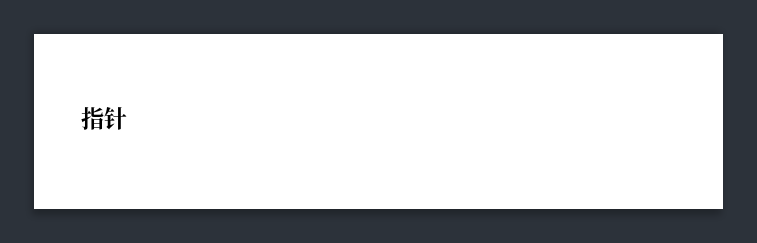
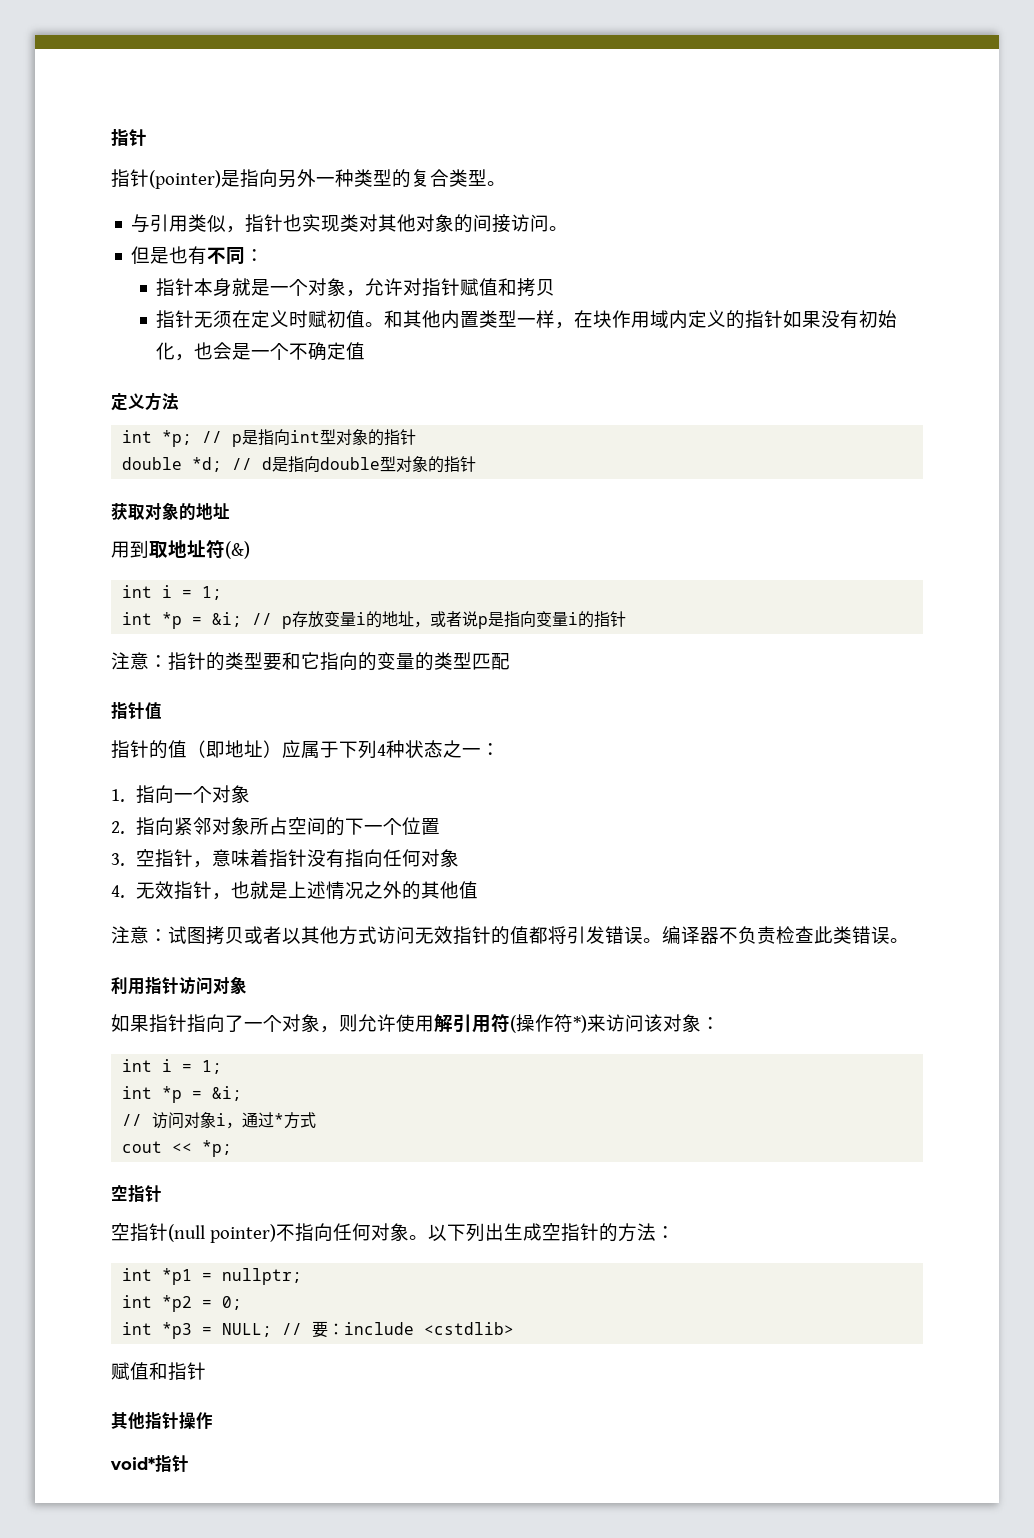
[81,107,127,130] 指针 -> [111,129,147,147] [111,169,506,189] [131,214,569,233] [131,246,265,265] [156,278,556,297] [156,310,898,329] [156,342,366,361] [111,392,179,411] [122,429,417,447] [122,456,477,473] [111,502,230,520] [111,540,250,559] [122,585,223,600] [122,611,627,629] [111,652,510,671] [111,702,162,720] [111,740,500,759] [111,785,250,804] [111,817,440,836] [111,849,459,868] [111,881,478,900] [111,926,909,945] [111,976,247,995] [111,1014,720,1033] [122,1059,223,1074] [122,1086,243,1103] [122,1112,317,1129] [122,1140,233,1157] [111,1185,162,1203] [111,1223,675,1243] [122,1268,303,1285] [122,1295,243,1312] [122,1321,515,1339] [111,1362,206,1381] [111,1412,213,1430] [110,1455,189,1473] 指针 // 指针(pointer)是指向另外一种类型的复合类型。 // 与引用类似，指针也实现类对其他对象的间接访问。 // 但是也有不同： // 指针本身就是一个对象，允许对指针赋值和拷贝 // 指针无须在定义时赋初值。和其他内置类型一样，在块作用域内定义的指针如果没有初始化，也会是一个不确定值 // 定义方法 // int *p; // p是指向int型对象的指针 // double *d; // d是指向double型对象的指针 // 获取对象的地址 // 用到取地址符(&) // int i = 1; // int *p = &i; // p存放变量i的地址，或者说p是指向变量i的指针 // 注意：指针的类型要和它指向的变量的类型匹配 // 指针值 // 指针的值（即地址）应属于下列4种状态之一： // 1.指向一个对象 // 2.指向紧邻对象所占空间的下一个位置 // 3.空指针，意味着指针没有指向任何对象 // 4.无效指针，也就是上述情况之外的其他值 // 注意：试图拷贝或者以其他方式访问无效指针的值都将引发错误。编译器不负责检查此类错误。 // 利用指针访问对象 // 如果指针指向了一个对象，则允许使用解引用符(操作符*)来访问该对象： // int i = 1; // int *p = &i; // // 访问对象i，通过*方式 // cout << *p; // 空指针 // 空指针(null pointer)不指向任何对象。以下列出生成空指针的方法： // int *p1 = nullptr; // int *p2 = 0; // int *p3 = NULL; // 要：include <cstdlib> // 赋值和指针 // 其他指针操作 // void*指针

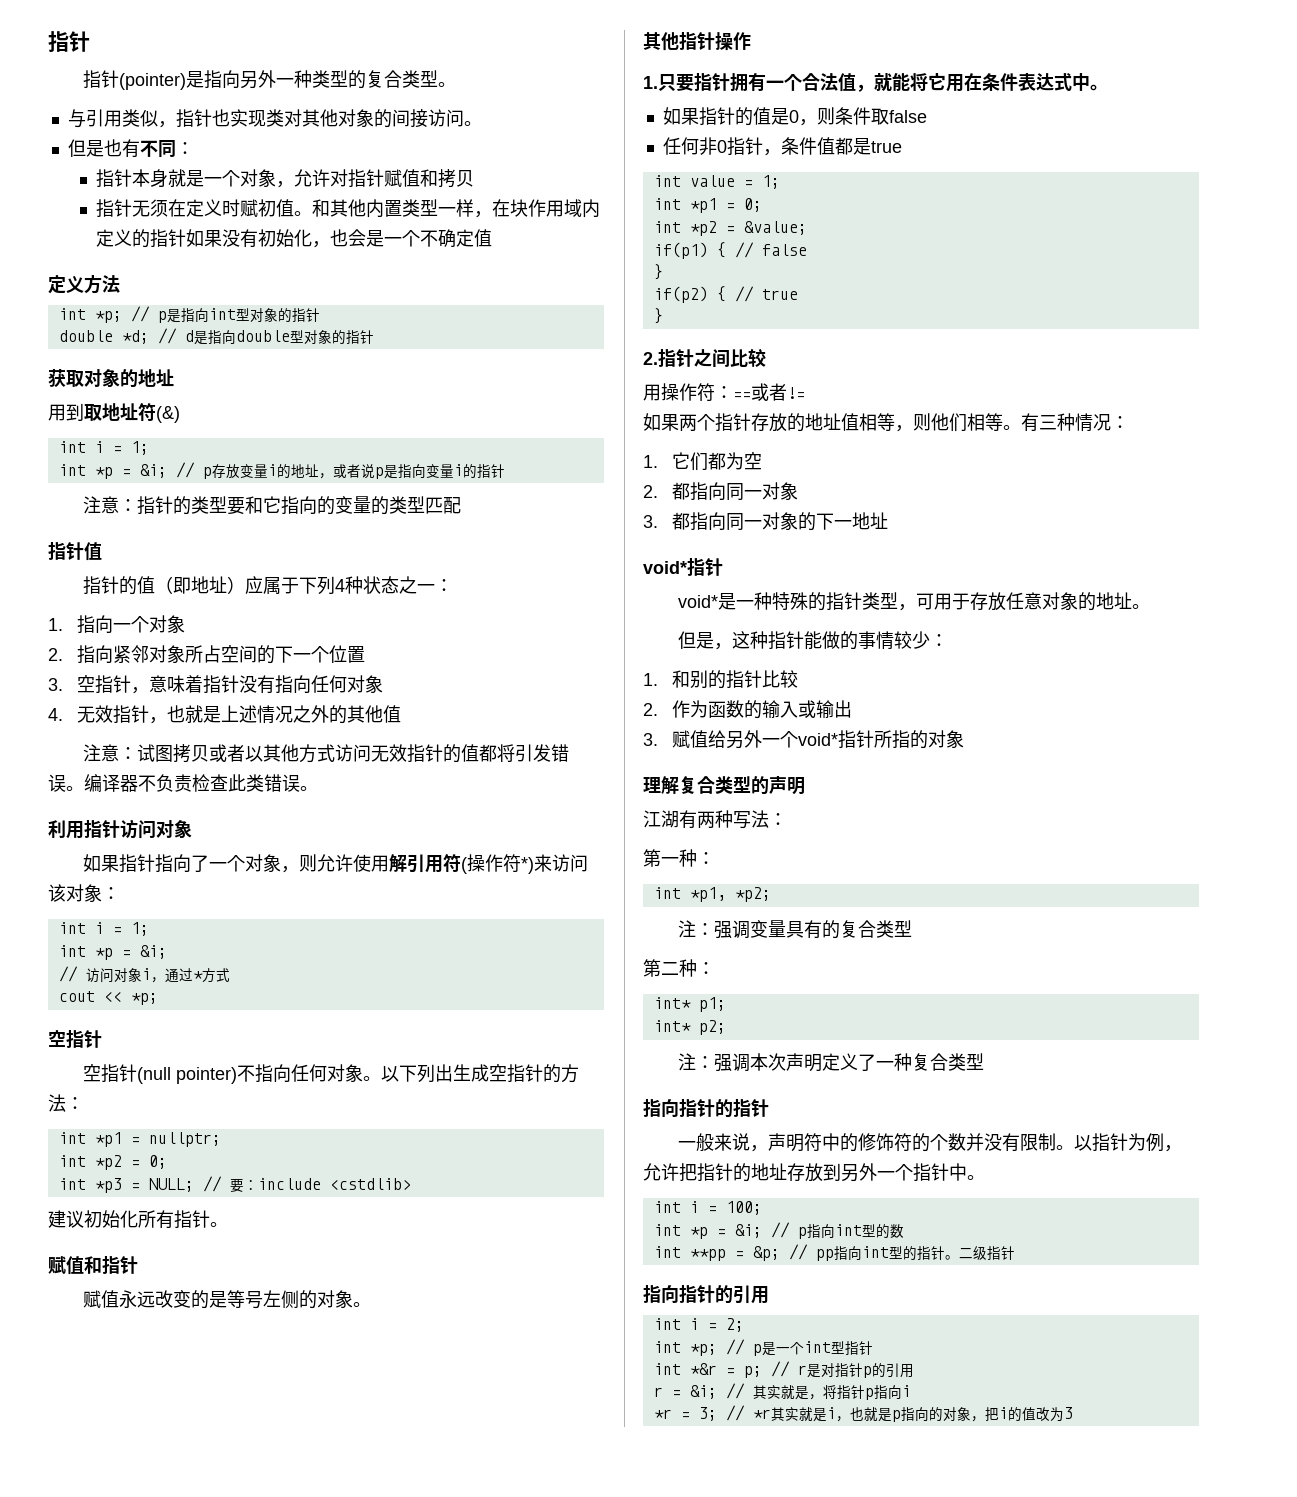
[111,1362,206,1381] [111,1412,213,1430] [110,1455,189,1473] 赋值和指针 // 其他指针操作 // void*指针 -> [48,1210,228,1229] [48,1255,138,1275] [82,1290,371,1309] [643,31,751,51] [643,72,1108,92] [662,107,927,126] [662,137,902,156] [653,175,780,189] [653,198,762,213] [653,221,807,236] [653,242,807,259] [653,264,663,280] [653,286,798,303] [653,308,663,324] [643,348,766,367] [643,383,805,402] [643,413,1129,432] [643,452,762,471] [643,482,798,501] [643,512,888,531] [643,557,723,576] [677,592,1150,611] [677,631,948,650] [643,670,798,689] [643,700,852,719] [643,730,964,749] [643,775,805,795] [643,810,787,829] [643,849,715,867] [653,887,771,902] [677,920,912,939] [643,959,715,977] [653,997,726,1012] [653,1020,726,1035] [677,1053,984,1072] [643,1098,769,1118] [677,1133,1182,1152] [643,1163,985,1182] [653,1201,762,1215] [653,1222,904,1239] [653,1244,1015,1261] [643,1284,769,1304] [653,1318,744,1332] [653,1339,873,1356] [653,1361,914,1378] [653,1383,911,1400] [653,1405,1073,1422] 建议初始化所有指针。 // 赋值和指针 // 赋值永远改变的是等号左侧的对象。 // 其他指针操作 // 1.只要指针拥有一个合法值，就能将它用在条件表达式中。 // 如果指针的值是0，则条件取false // 任何非0指针，条件值都是true // int value = 1; // int *p1 = 0; // int *p2 = &value; // if(p1) { // false // } // if(p2) { // true // } // 2.指针之间比较 // 用操作符：==或者!= // 如果两个指针存放的地址值相等，则他们相等。有三种情况： // 1.它们都为空 // 2.都指向同一对象 // 3.都指向同一对象的下一地址 // void*指针 // void*是一种特殊的指针类型，可用于存放任意对象的地址。 // 但是，这种指针能做的事情较少： // 1.和别的指针比较 // 2.作为函数的输入或输出 // 3.赋值给另外一个void*指针所指的对象 // 理解复合类型的声明 // 江湖有两种写法： // 第一种： // int *p1, *p2; // 注：强调变量具有的复合类型 // 第二种： // int* p1; // int* p2; // 注：强调本次声明定义了一种复合类型 // 指向指针的指针 // 一般来说，声明符中的修饰符的个数并没有限制。以指针为例，允许把指针的地址存放到另外一个指针中。 // int i = 100; // int *p = &i; // p指向int型的数 // int **pp = &p; // pp指向int型的指针。二级指针 // 指向指针的引用 // int i = 2; // int *p; // p是一个int型指针 // int *&r = p; // r是对指针p的引用 // r = &i; // 其实就是，将指针p指向i // *r = 3; // *r其实就是i，也就是p指向的对象，把i的值改为3

